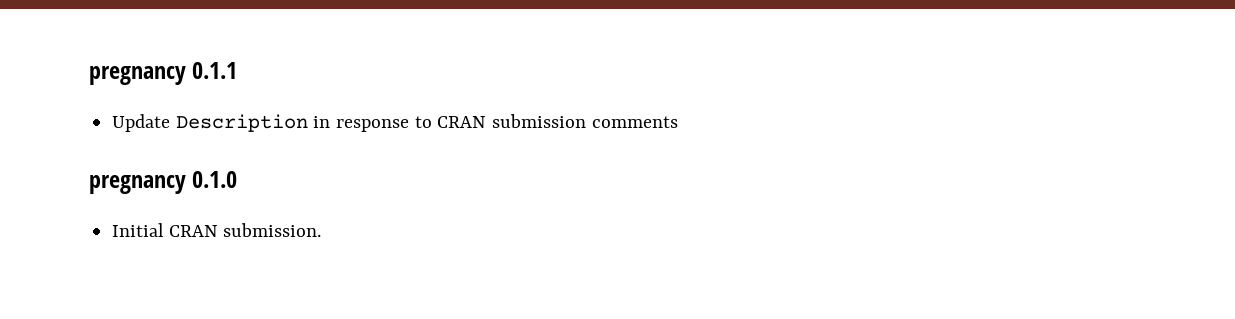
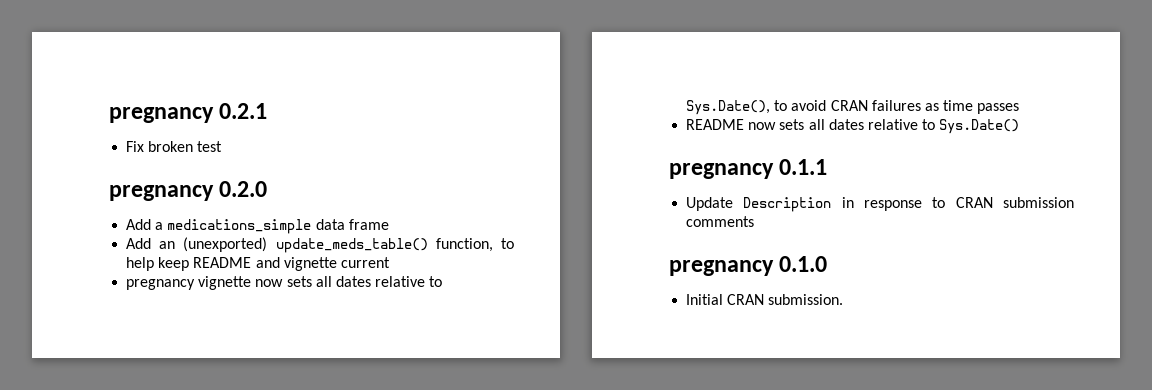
[89,66,186,85] pregnancy -> [109,103,268,123] [126,141,223,152] [109,181,268,201] [126,219,389,234] [126,237,514,253] [126,257,390,271] [126,276,443,290] [686,100,1020,115] [686,119,1020,134] [669,163,774,179] pregnancy 0.2.1 // Fix broken test // pregnancy 0.2.0 // Add a medications_simple data frame // Add an (unexported) update_meds_table() function, to help keep README and vignette current // pregnancy vignette now sets all dates relative to Sys.Date(), to avoid CRAN failures as time passes // README now sets all dates relative to Sys.Date() // pregnancy

